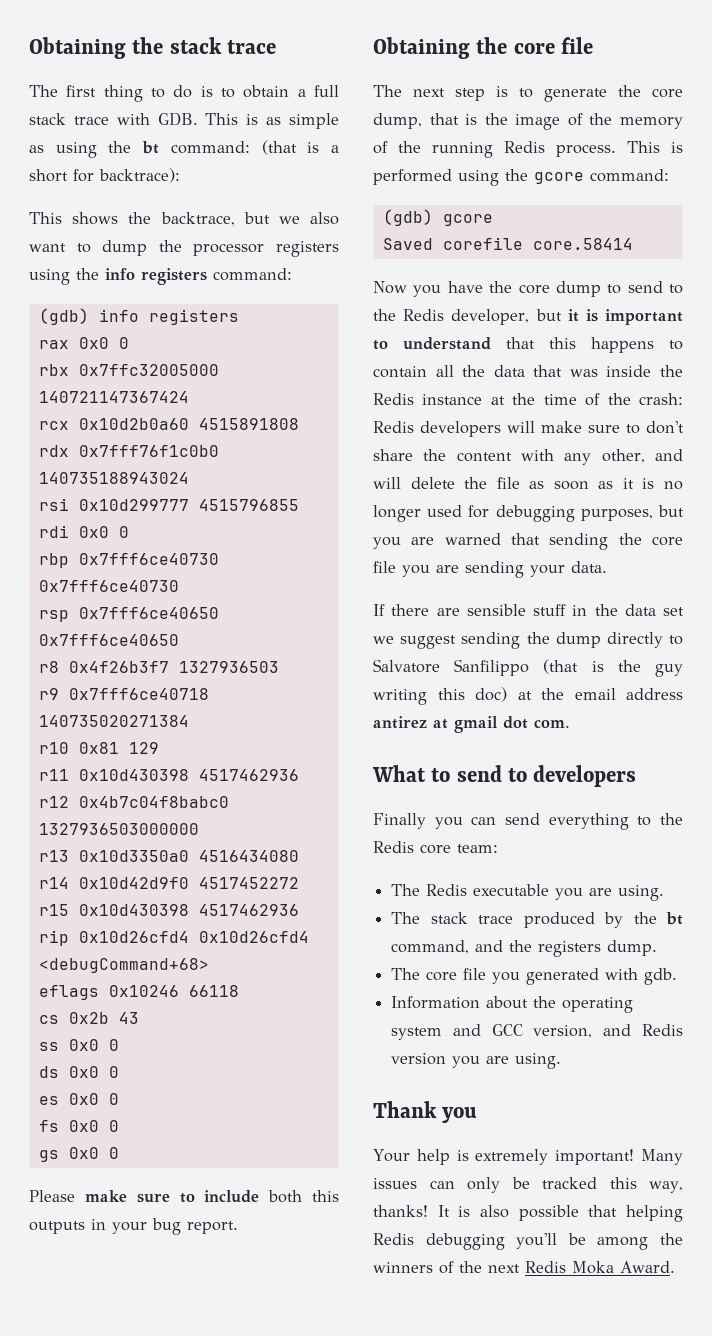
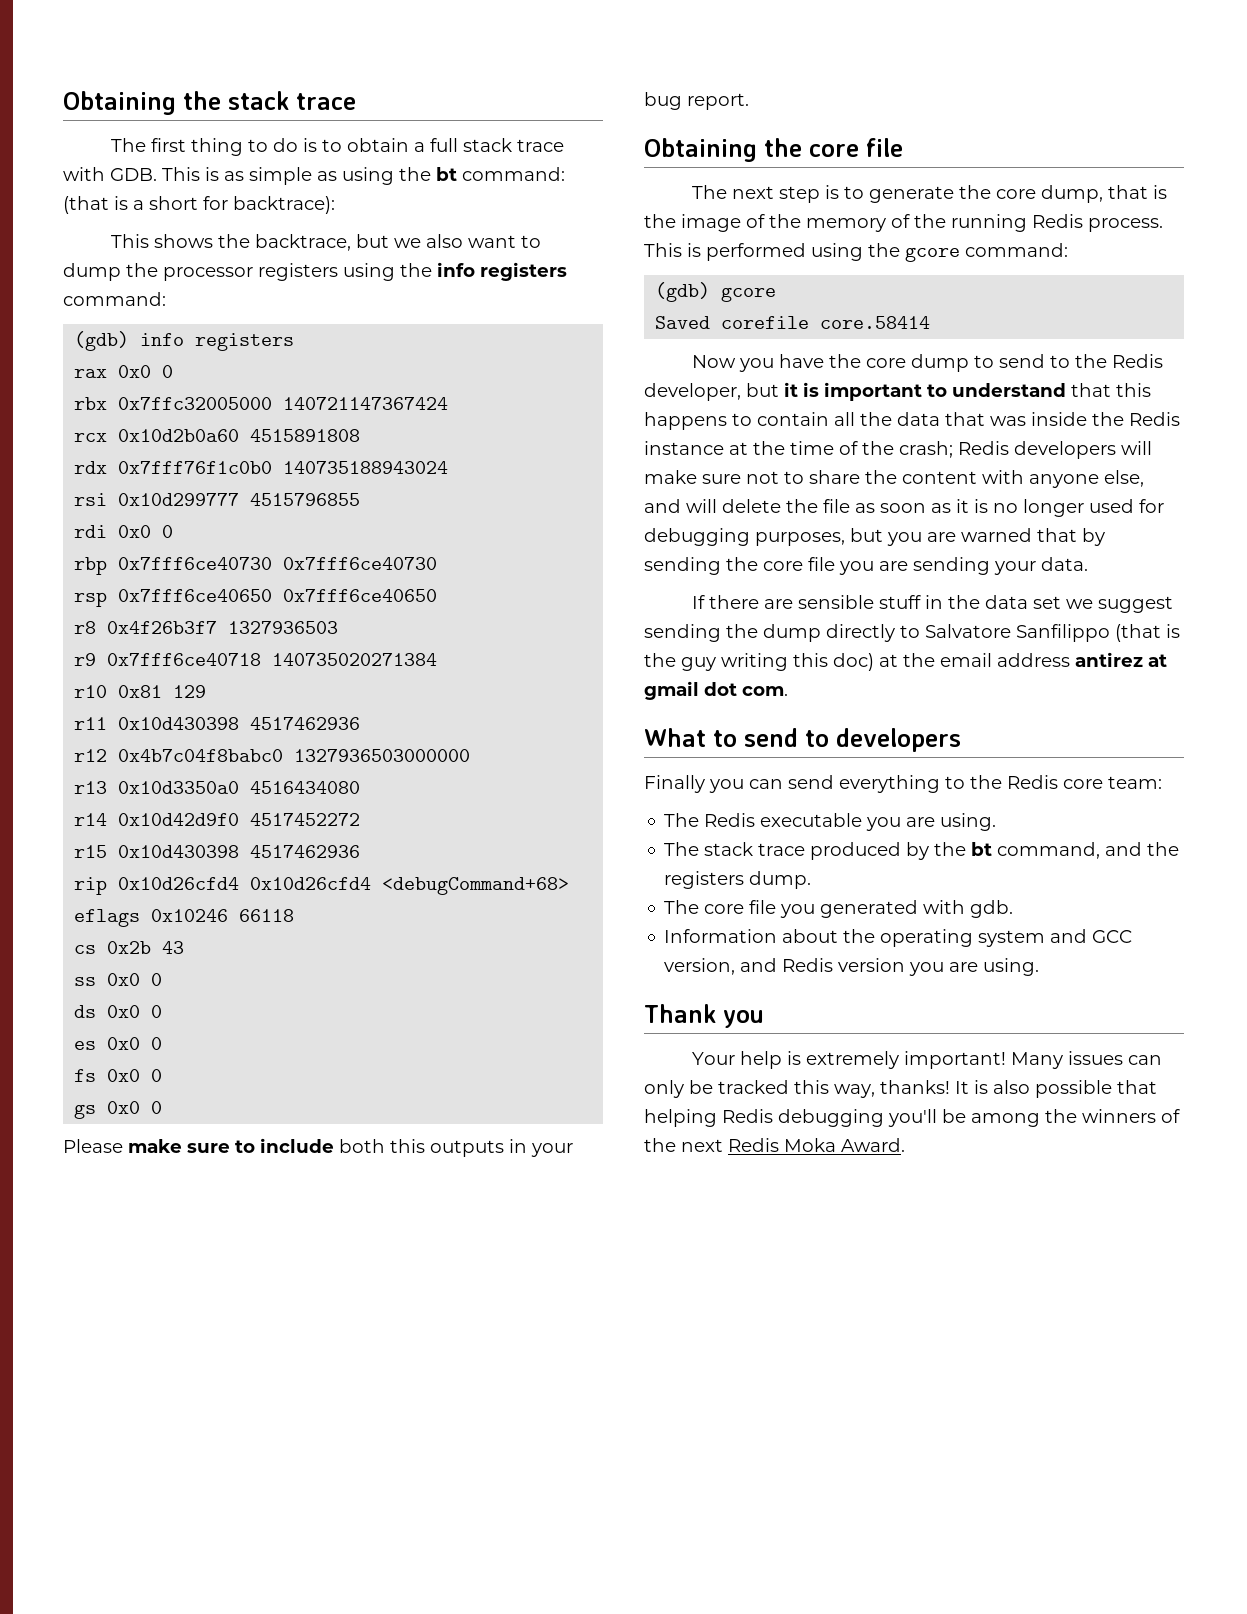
[639,393,683,405] crash: -> [899,441,953,458] crash;
[626,421,684,434] to don't -> [746,471,804,484] not to
[564,449,645,465] any other, -> [1029,470,1144,488] anyone else,
(540, 539) none -> [1082,528,1105,546] by

